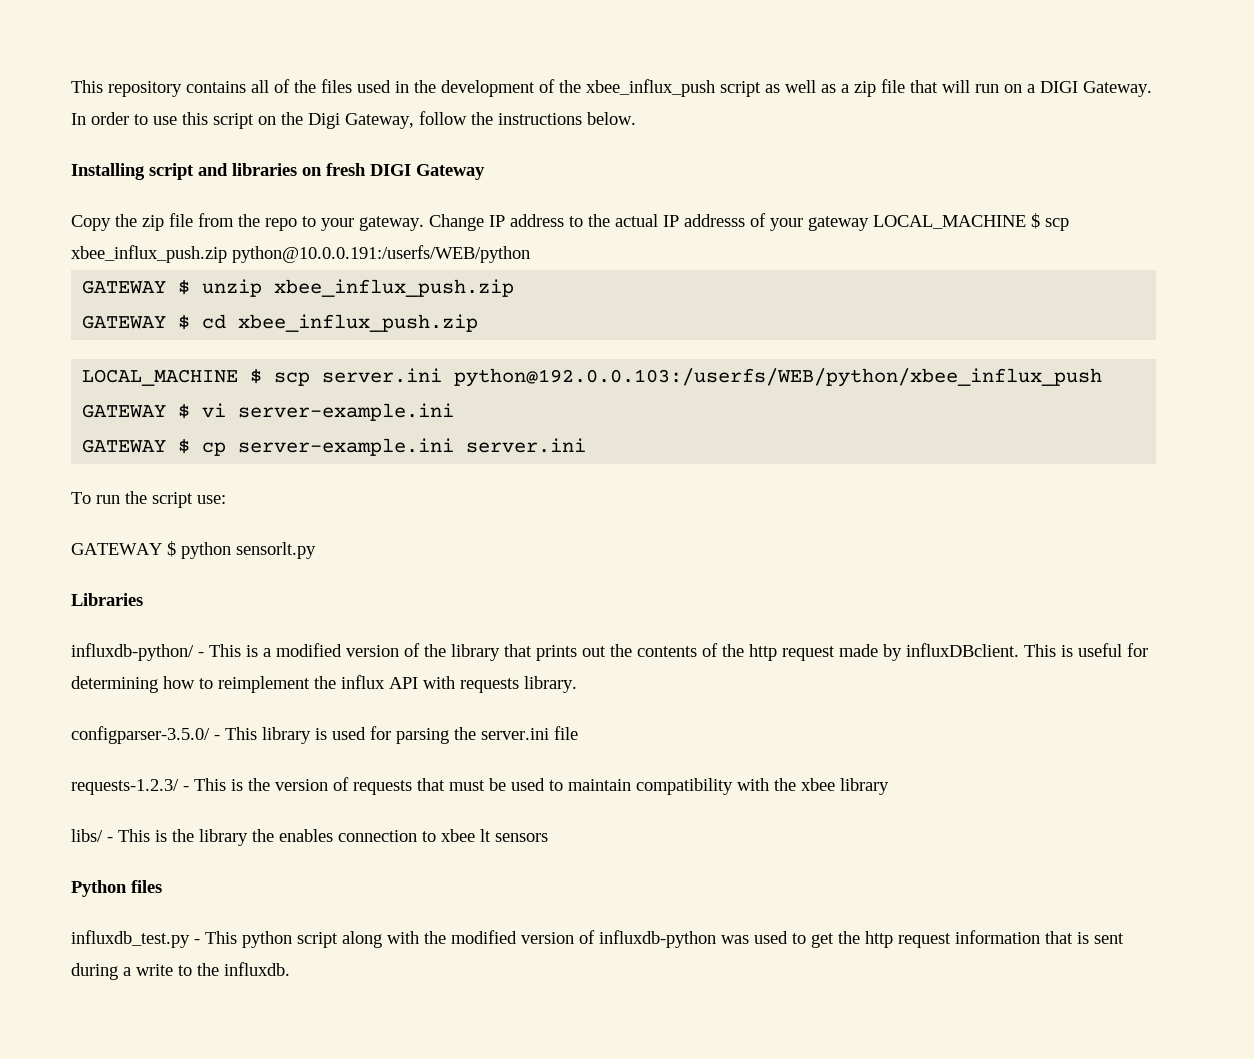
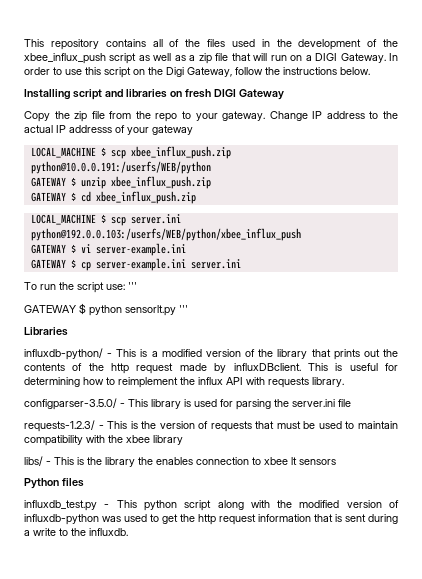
(869, 223) none -> (193, 130) //
(226, 499) none -> [128,282,137,290] '''
(316, 550) none -> [179,305,188,313] '''

